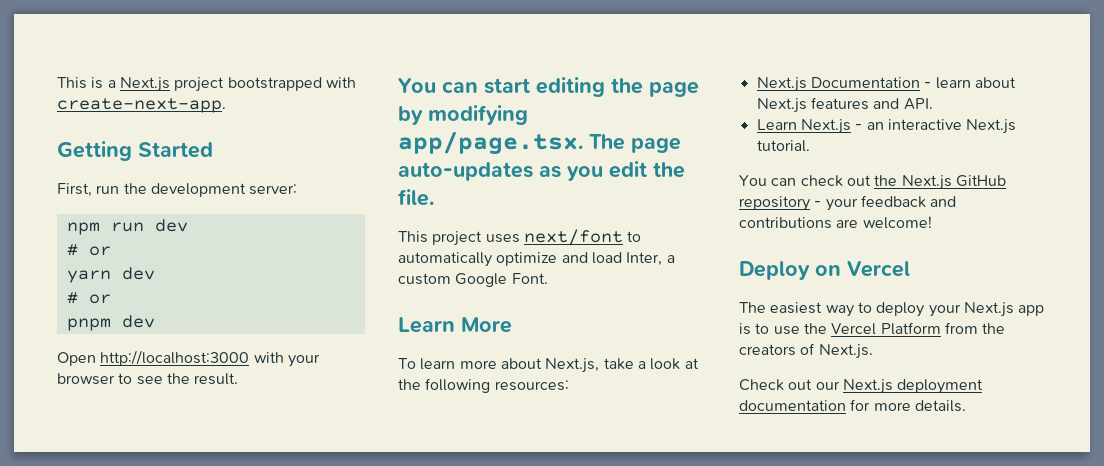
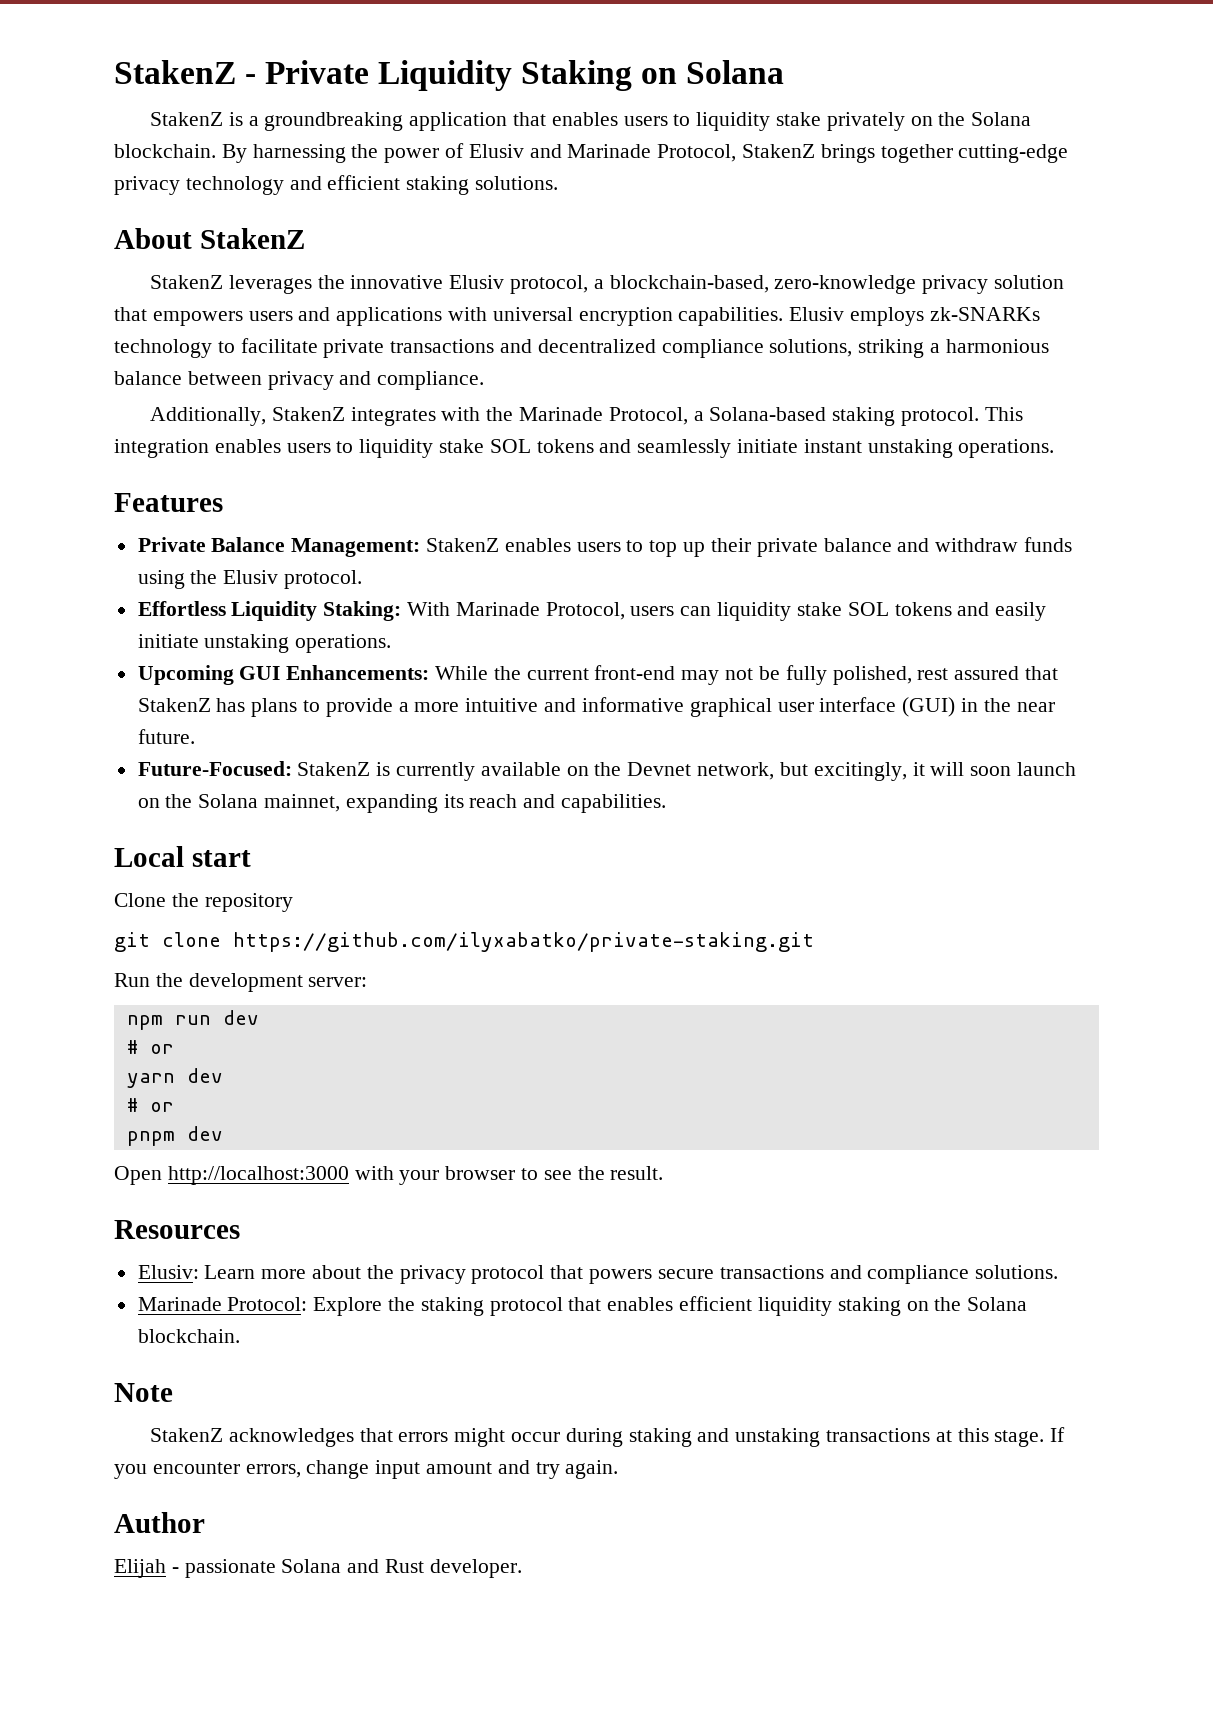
[57,77,356,92] [57,98,226,113] [57,141,213,161] [57,183,120,197] This is a Next.js project bootstrapped with create-next-app. // Getting Started // First, run -> [114,60,785,91] [149,112,1032,131] [114,143,1069,163] [114,175,559,195] [114,228,305,249] [149,275,1064,294] [114,307,1040,326] [114,338,1049,358] [114,371,485,390] [149,407,1023,426] [114,439,1055,458] [114,493,223,512] [137,537,1072,557] [137,570,363,589] [137,601,1047,621] [137,634,392,653] [137,665,1058,685] [137,697,1055,717] [137,729,195,744] [137,761,1076,781] [137,794,667,813] [114,846,251,867] [114,893,293,912] [114,932,814,952] [114,973,150,987] StakenZ - Private Liquidity Staking on Solana // StakenZ is a groundbreaking application that enables users to liquidity stake privately on the Solana blockchain. By harnessing the power of Elusiv and Marinade Protocol, StakenZ brings together cutting-edge privacy technology and efficient staking solutions. // About StakenZ // StakenZ leverages the innovative Elusiv protocol, a blockchain-based, zero-knowledge privacy solution that empowers users and applications with universal encryption capabilities. Elusiv employs zk-SNARKs technology to facilitate private transactions and decentralized compliance solutions, striking a harmonious balance between privacy and compliance. // Additionally, StakenZ integrates with the Marinade Protocol, a Solana-based staking protocol. This integration enables users to liquidity stake SOL tokens and seamlessly initiate instant unstaking operations. // Features // Private Balance Management: StakenZ enables users to top up their private balance and withdraw funds using the Elusiv protocol. // Effortless Liquidity Staking: With Marinade Protocol, users can liquidity stake SOL tokens and easily initiate unstaking operations. // Upcoming GUI Enhancements: While the current front-end may not be fully polished, rest assured that StakenZ has plans to provide a more intuitive and informative graphical user interface (GUI) in the near future. // Future-Focused: StakenZ is currently available on the Devnet network, but excitingly, it will soon launch on the Solana mainnet, expanding its reach and capabilities. // Local start // Clone the repository // git clone https://github.com/ilyxabatko/private-staking.git // Run
[398,77,699,97] [398,105,528,125] [398,131,681,155] [398,161,685,181] [398,189,434,206] [398,229,642,246] [398,252,675,267] [398,273,548,287] [398,317,512,333] [398,358,699,373] [398,378,569,393] [756,77,1016,92] [756,97,933,113] [756,119,1017,134] [756,140,810,152] [739,175,1006,190] [739,195,957,211] [739,216,932,229] [739,261,910,280] [739,302,1045,317] [739,322,1006,335] [739,343,873,359] [739,379,984,394] [739,399,966,412] You can start editing the page by modifying app/page.tsx. The page auto-updates as you edit the file. // This project uses next/font to automatically optimize and load Inter, a custom Google Font. // Learn More // To learn more about Next.js, take a look at the following resources: // Next.js Documentation - learn about Next.js features and API. // Learn Next.js - an interactive Next.js tutorial. // You can check out the Next.js GitHub repository - your feedback and contributions are welcome! // Deploy on Vercel // The easiest way to deploy your Next.js app is to use the Vercel Platform from the creators of Next.js. // Check out our Next.js deployment documentation for more details. -> [114,1220,240,1239] [137,1265,1059,1284] [137,1296,1028,1316] [137,1329,240,1343] [114,1383,173,1402] [149,1427,1066,1447] [114,1460,619,1479] [114,1512,205,1533] [114,1559,522,1578] Resources // Elusiv: Learn more about the privacy protocol that powers secure transactions and compliance solutions. // Marinade Protocol: Explore the staking protocol that enables efficient liquidity staking on the Solana blockchain. // Note // StakenZ acknowledges that errors might occur during staking and unstaking transactions at this stage. If you encounter errors, change input amount and try again. // Author // Elijah - passionate Solana and Rust developer.

